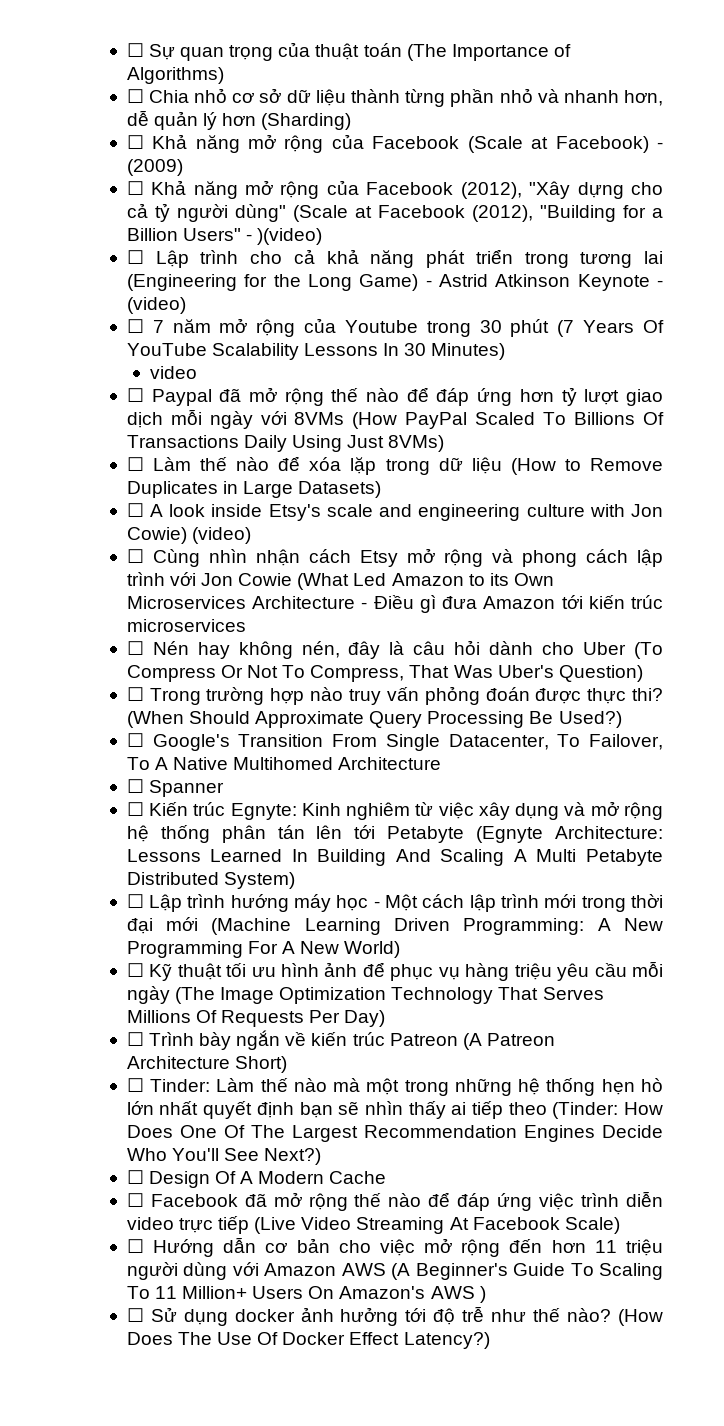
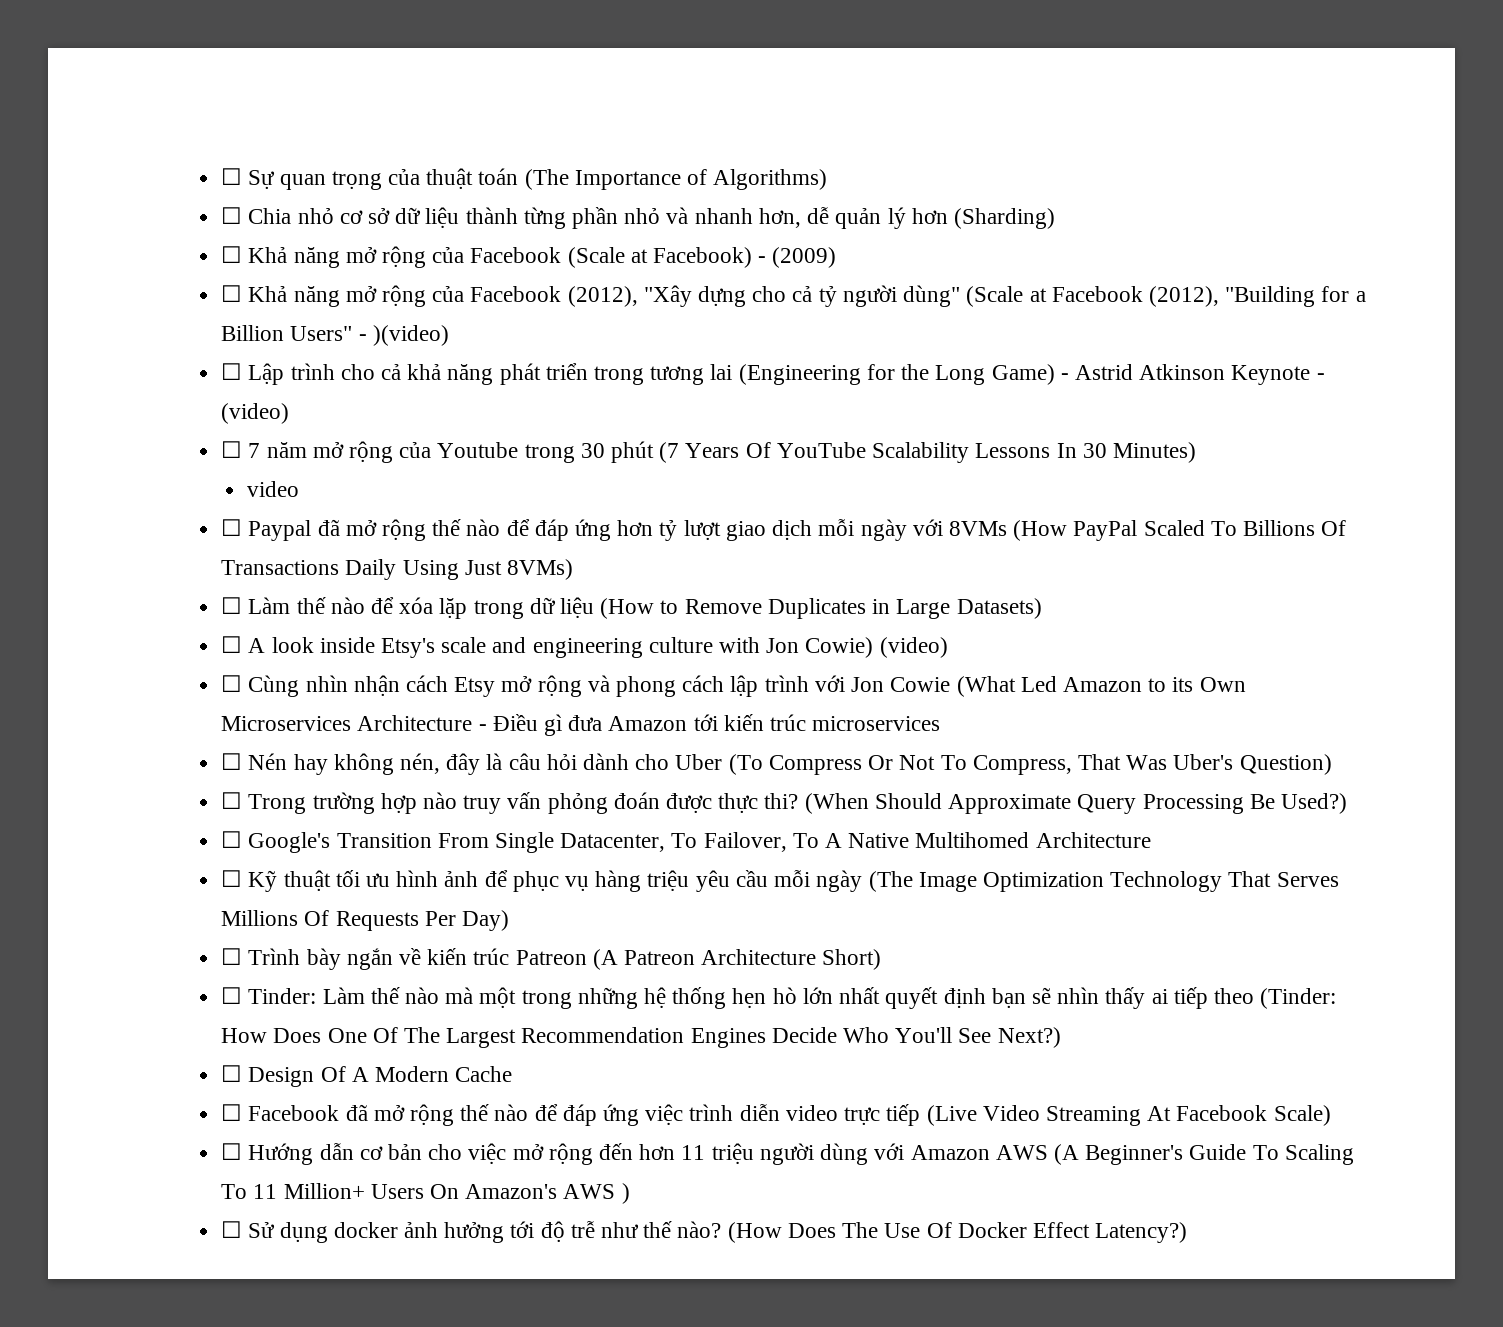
[126,779,224,797] [126,801,663,820] [126,825,663,843] [126,849,664,866] [126,872,295,889] [126,894,663,912] [126,917,664,935] [126,941,401,958] // ☐ Spanner // ☐ Kiến trúc Egnyte: Kinh nghiêm từ việc xây dụng và mở rộng hệ thống phân tán lên tới Petabyte (Egnyte Architecture: Lessons Learned In Building And Scaling A Multi Petabyte Distributed System) // ☐ Lập trình hướng máy học - Một cách lập trình mới trong thời đại mới (Machine Learning Driven Programming: A New Programming For A New World) -> (1151, 840) none

